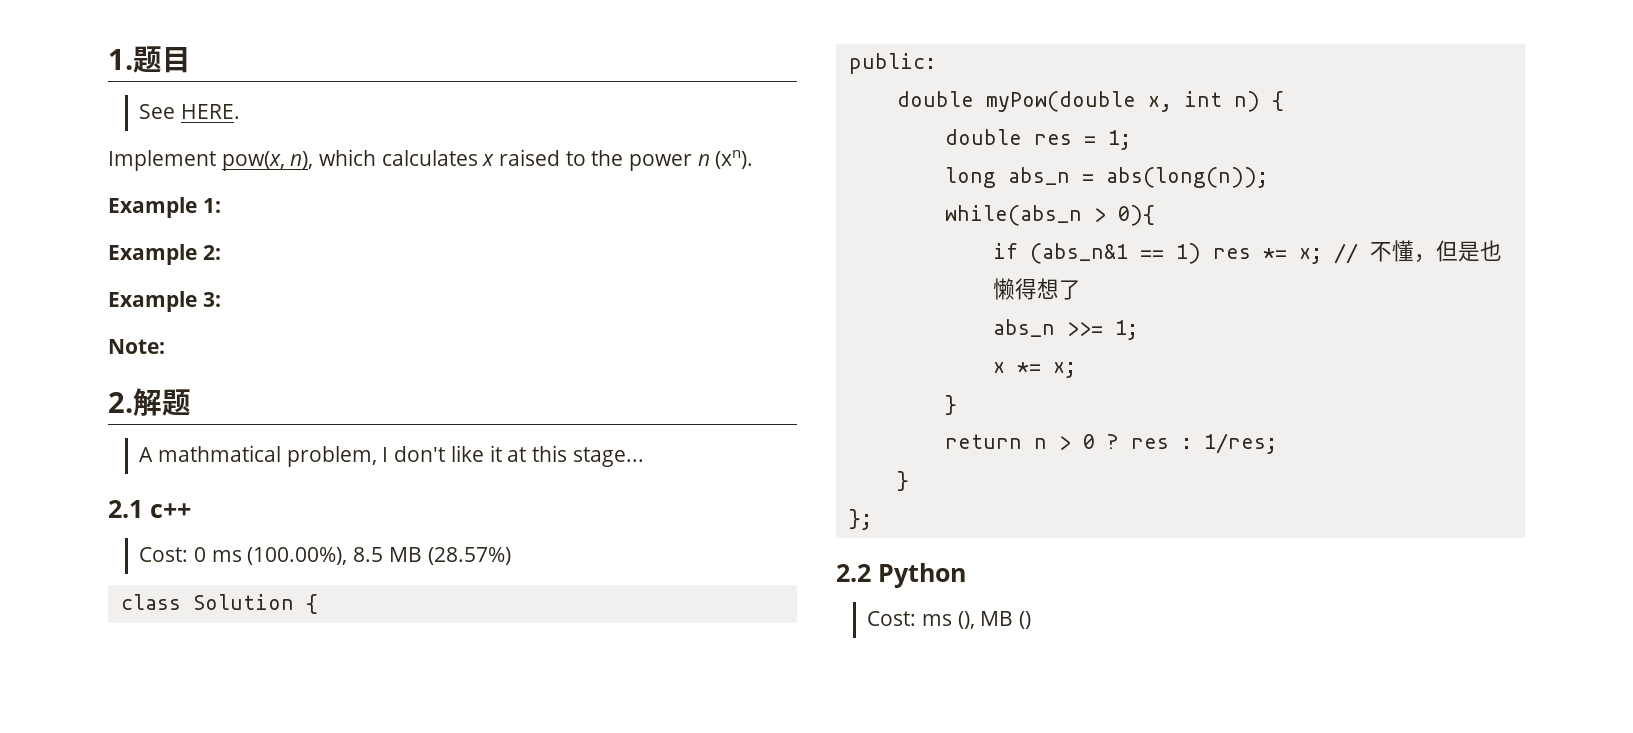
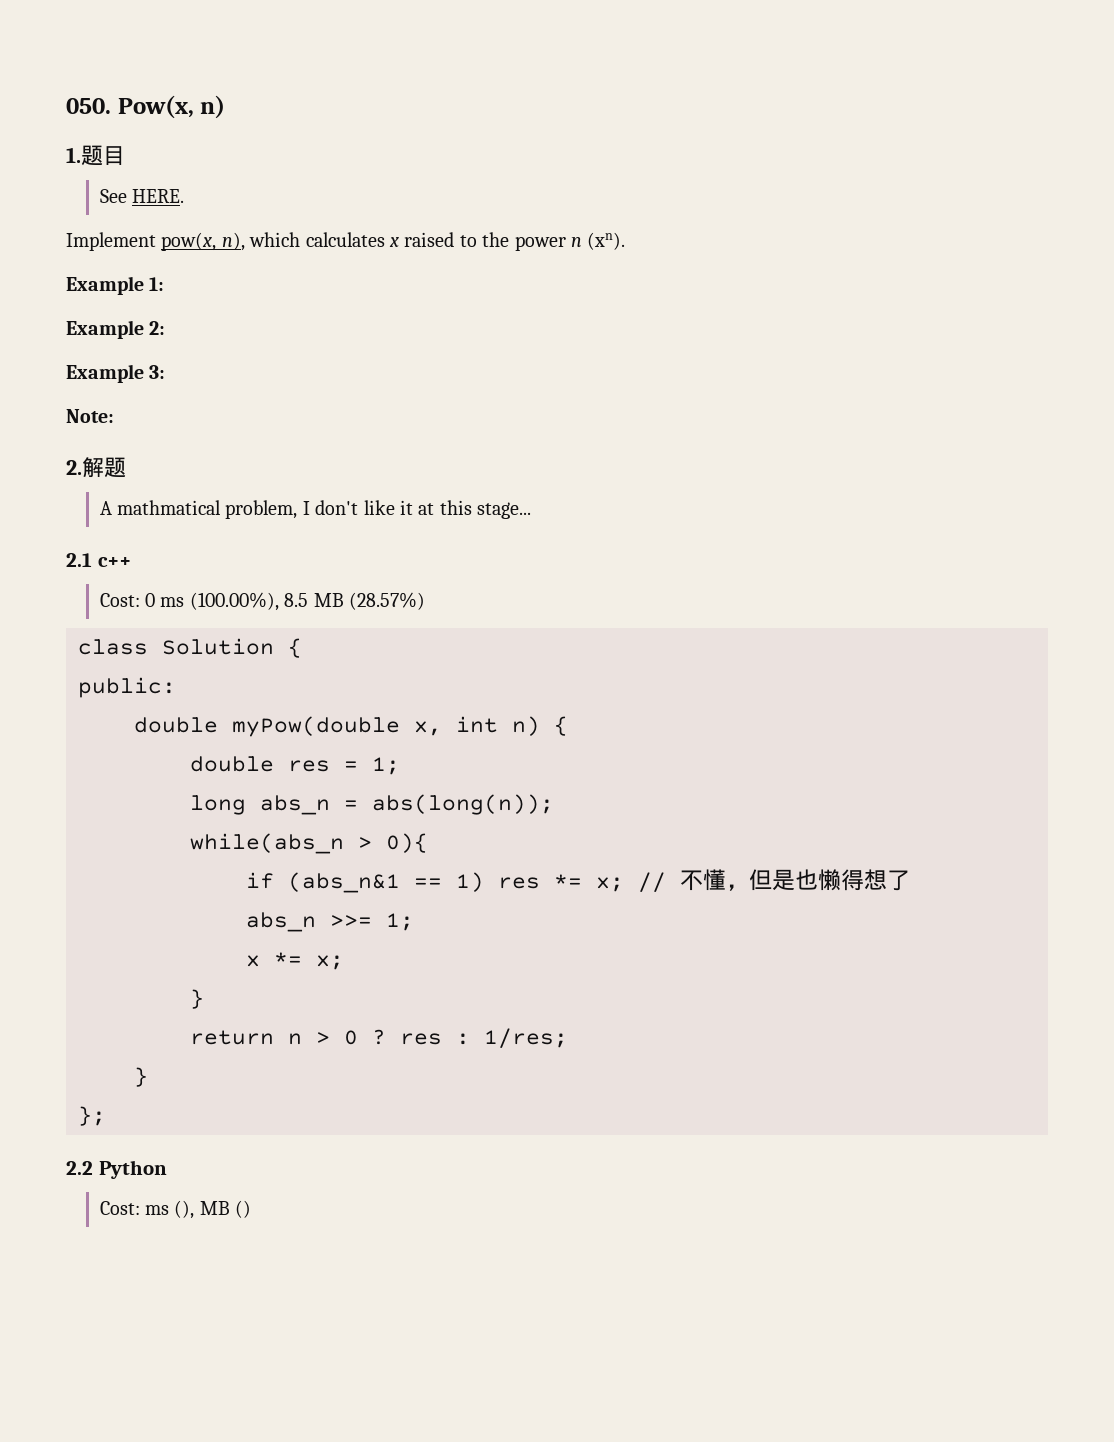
(108, 59) none -> [66,95,226,119] 050. Pow(x, n) //

